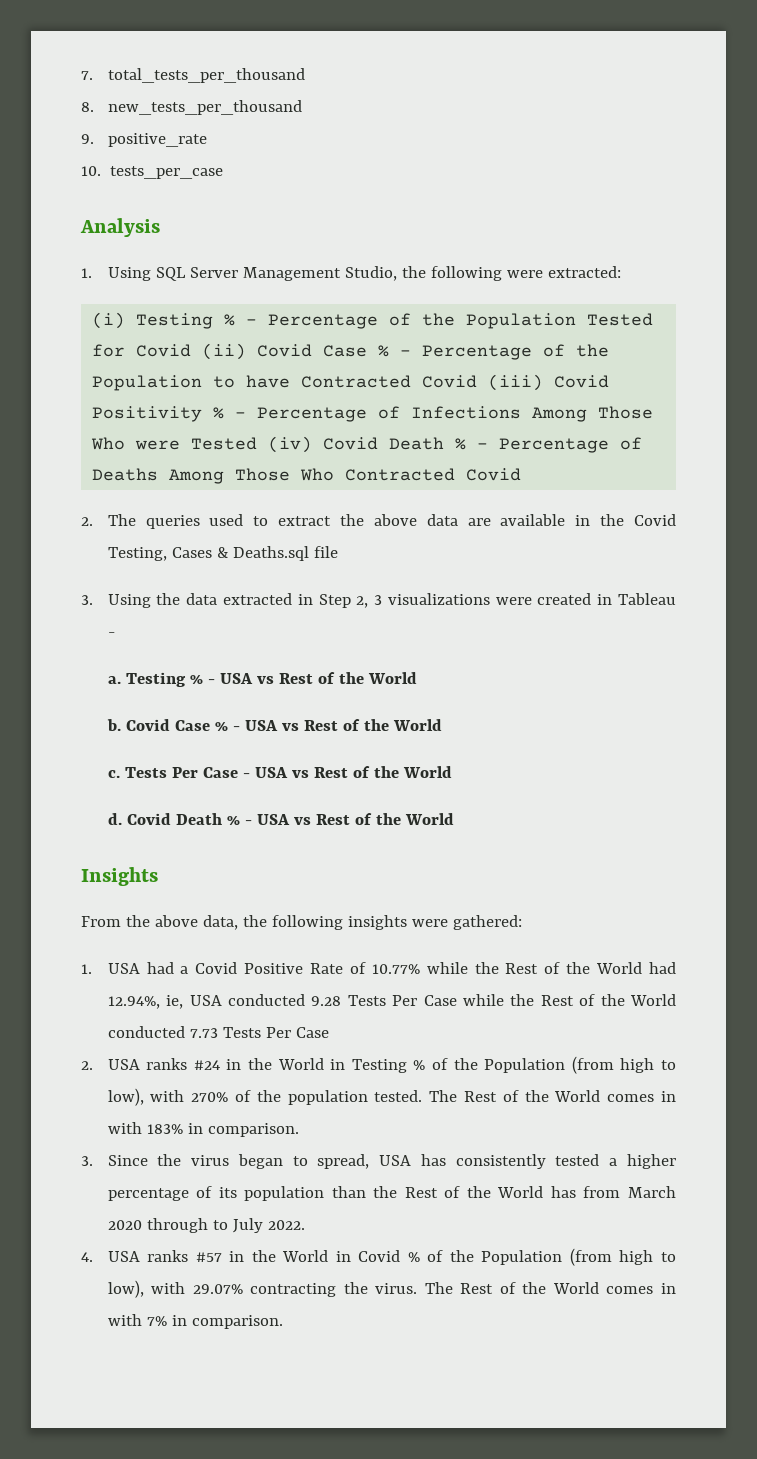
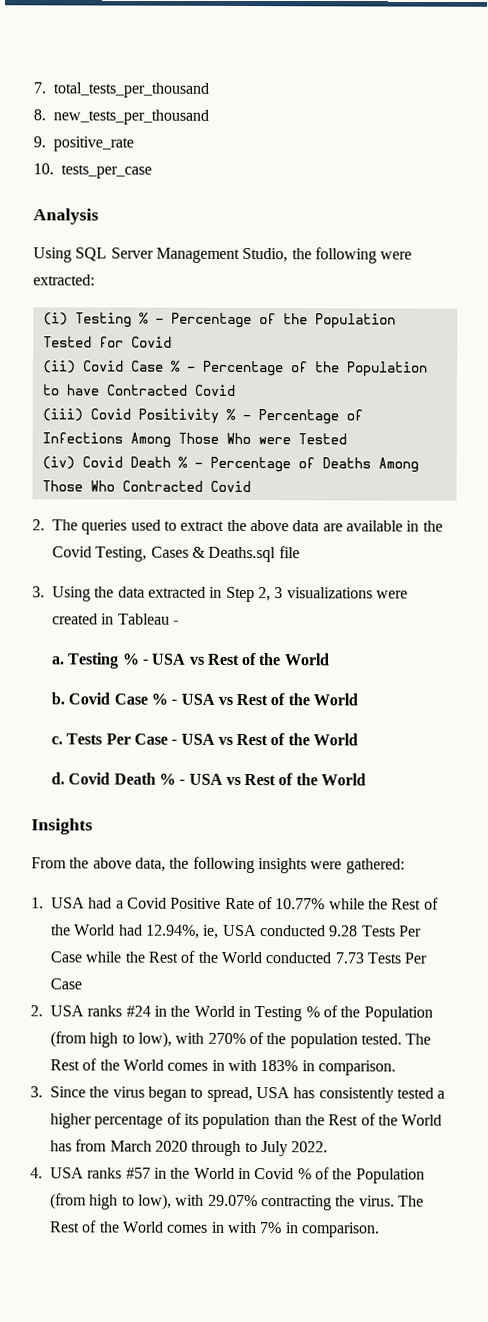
[81,268,92,278] 1. -> (99, 216) none
(192, 350) none -> (172, 342) //
(478, 381) none -> (235, 390) //
(258, 443) none -> (347, 439) //

